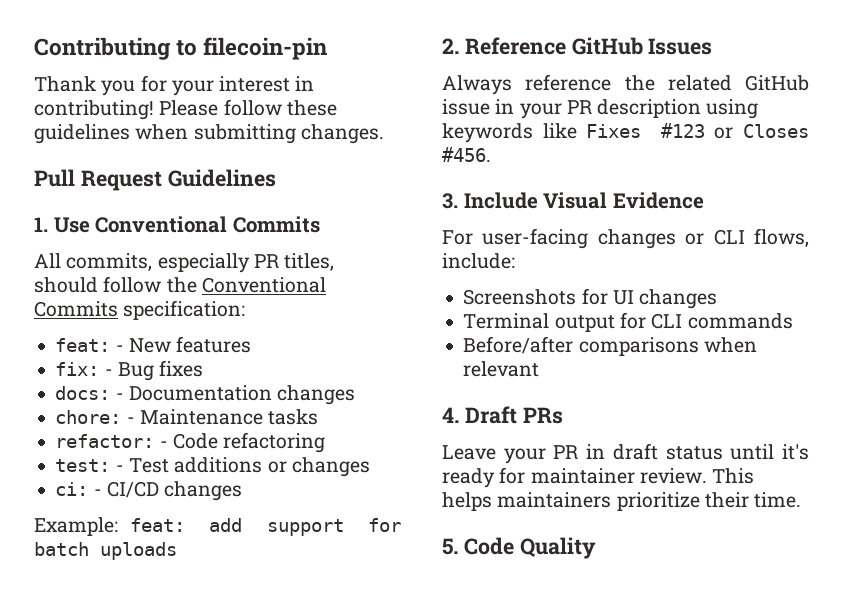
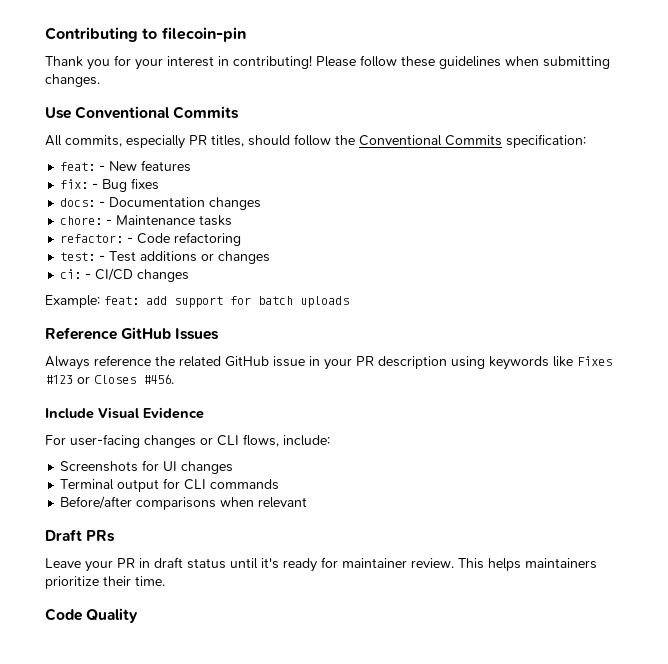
[34,169,276,191] [34,217,48,232] Pull Request Guidelines // 1. -> (100, 80) none
[442,38,459,54] 2. -> (349, 302) none
[442,193,458,209] 3. -> (174, 379) none
[442,407,459,423] 4. -> (308, 502) none
[442,538,458,555] 5. -> (165, 581) none

